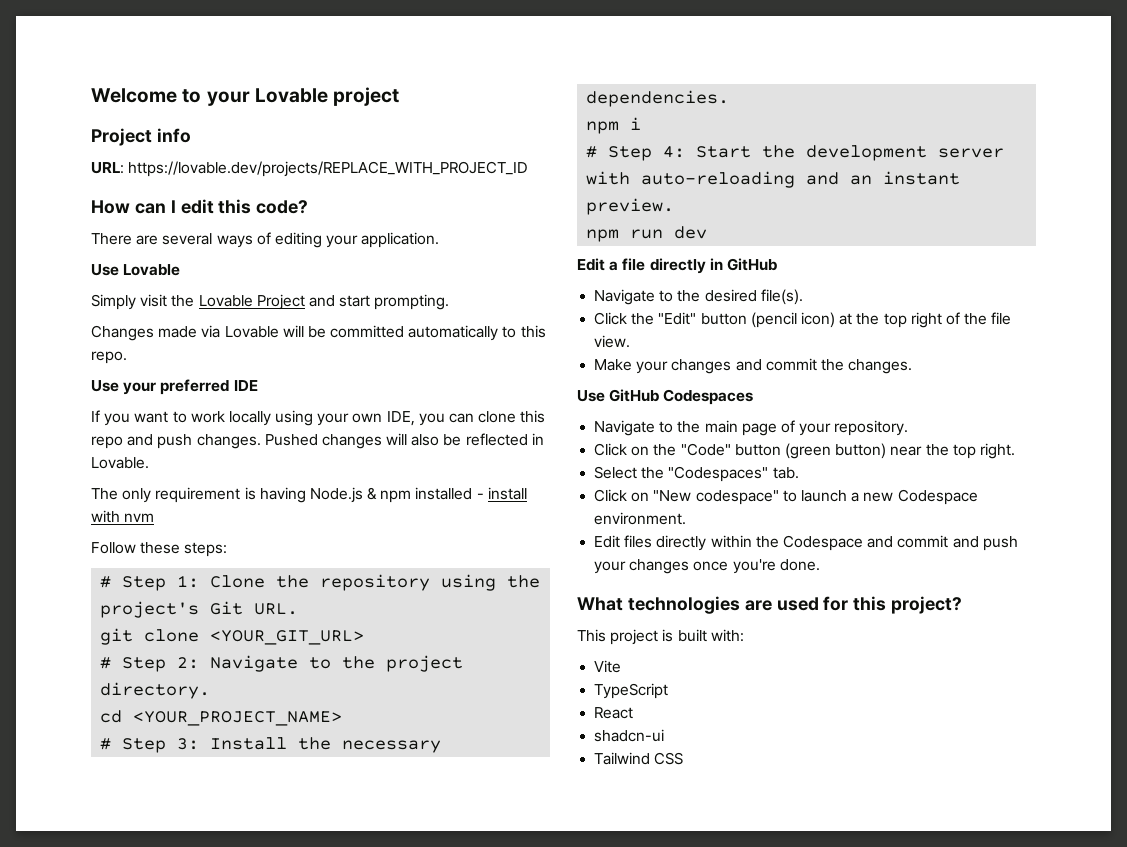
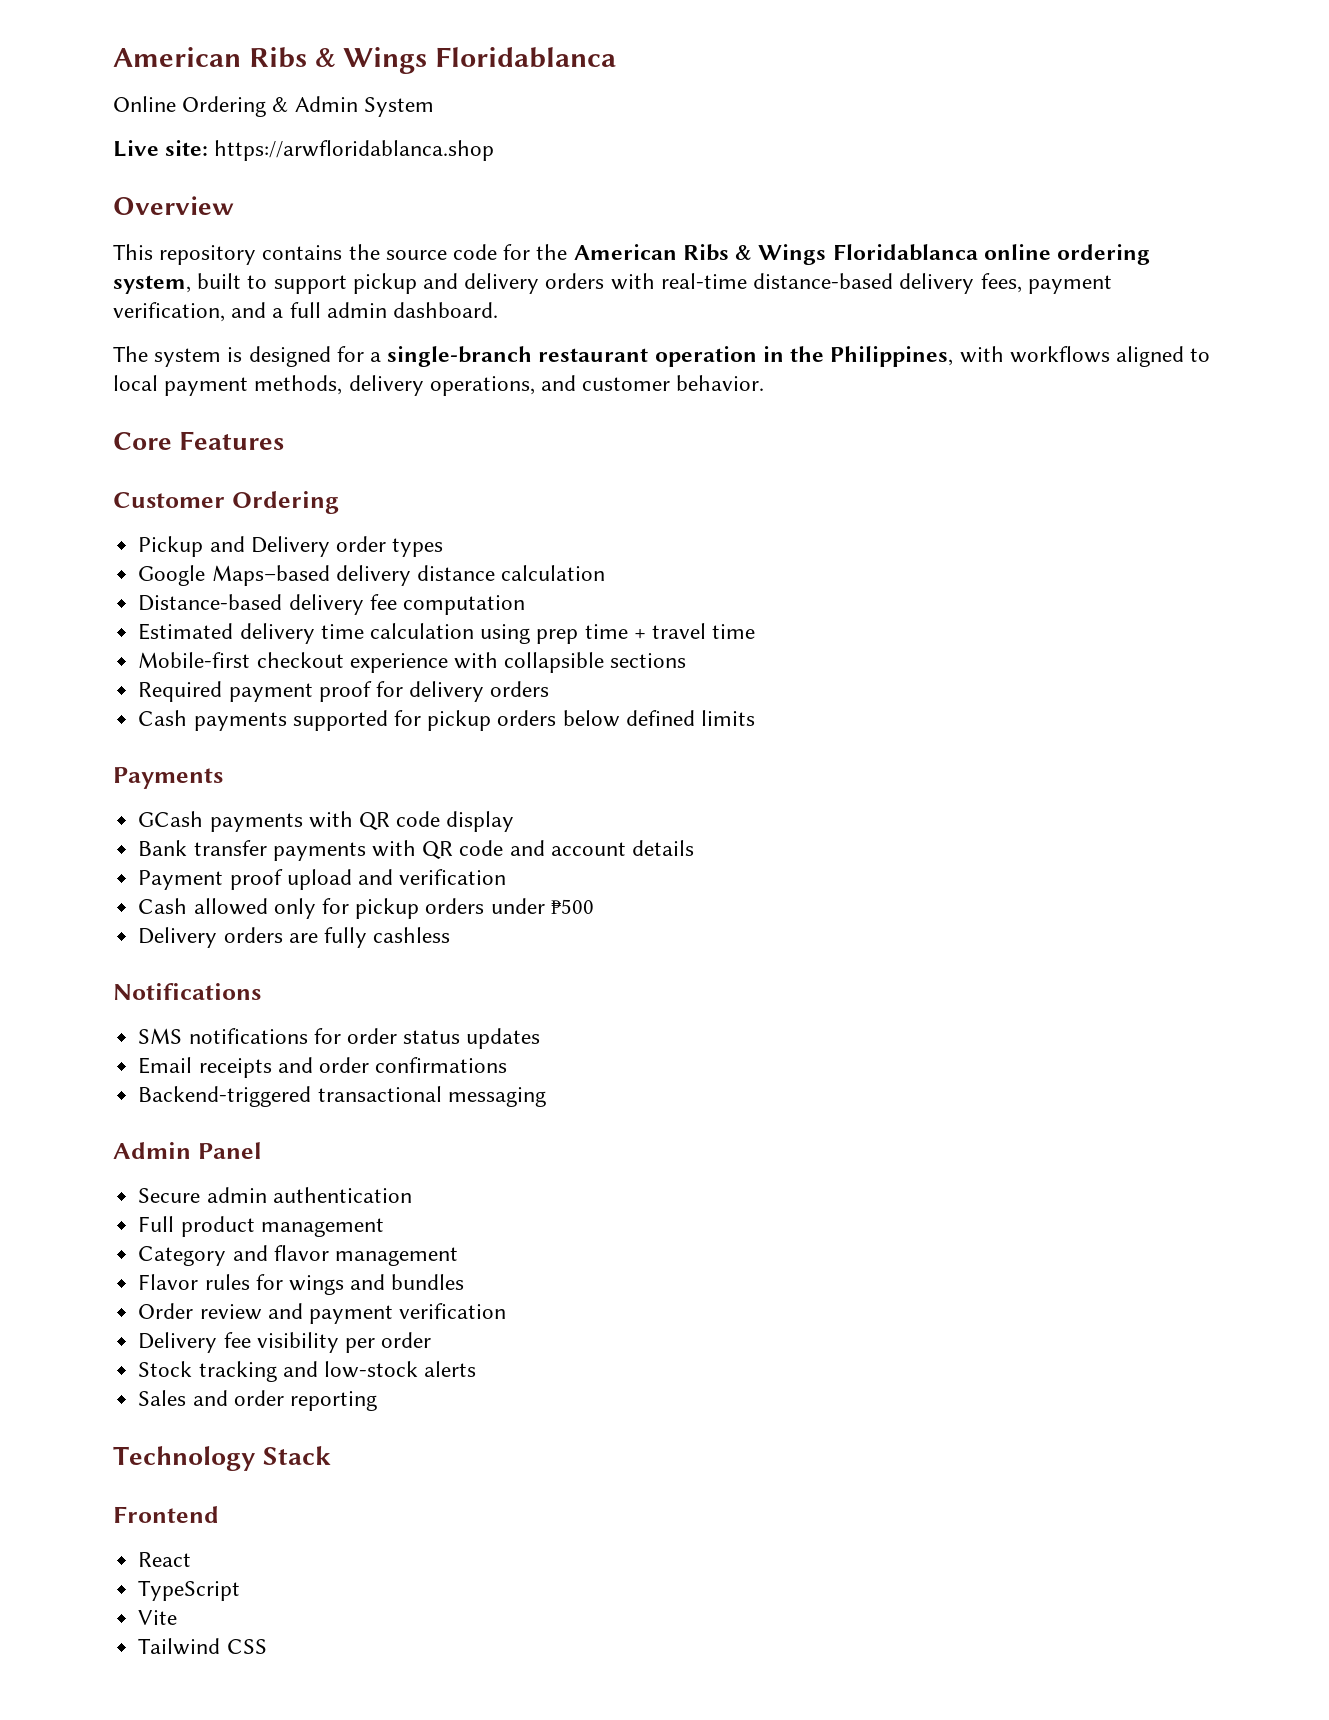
[91,87,400,106] [91,128,191,146] [91,161,529,177] [91,199,309,214] [91,232,440,248] [91,264,181,276] [91,294,450,310] [91,325,546,341] [91,351,127,364] [91,379,258,395] [91,410,546,426] [91,433,544,449] [91,457,149,469] [91,487,527,503] [91,510,155,523] [91,542,228,557] [100,574,541,591] [100,601,299,618] [100,628,365,645] [100,655,464,672] [100,682,211,699] [100,710,343,726] [100,737,442,753] [586,90,730,107] [586,117,642,134] [586,145,1005,161] [586,171,961,188] [586,198,675,215] [586,226,708,242] [577,258,777,274] [594,289,803,305] [594,312,1012,328] [594,335,631,348] [594,358,913,374] [577,389,754,405] [594,420,909,436] [594,443,1015,459] [594,466,799,482] [594,489,978,505] [594,512,687,525] [594,535,1018,551] [594,559,820,574] [577,596,963,614] [577,629,744,645] [594,660,622,673] [594,683,669,699] [594,707,634,719] [594,729,665,742] Welcome to your Lovable project // Project info // URL: https://lovable.dev/projects/REPLACE_WITH_PROJECT_ID // How can I edit this code? // There are several ways of editing your application. // Use Lovable // Simply visit the Lovable Project and start prompting. // Changes made via Lovable will be committed automatically to this repo. // Use your preferred IDE // If you want to work locally using your own IDE, you can clone this repo and push changes. Pushed changes will also be reflected in Lovable. // The only requirement is having Node.js & npm installed - install with nvm // Follow these steps: // # Step 1: Clone the repository using the project's Git URL. // git clone <YOUR_GIT_URL> // # Step 2: Navigate to the project directory. // cd <YOUR_PROJECT_NAME> // # Step 3: Install the necessary dependencies. // npm i // # Step 4: Start the development server with auto-reloading and an instant preview. // npm run dev // Edit a file directly in GitHub // Navigate to the desired file(s). // Click the "Edit" button (pencil icon) at the top right of the file view. // Make your changes and commit the changes. // Use GitHub Codespaces // Navigate to the main page of your repository. // Click on the "Code" button (green button) near the top right. // Select the "Codespaces" tab. // Click on "New codespace" to launch a new Codespace environment. // Edit files directly within the Codespace and commit and push your changes once you're done. // What technologies are used for this project? // This project is built with: // Vite // TypeScript // React // shadcn-ui -> [113,47,617,74] [113,96,434,117] [113,140,495,161] [113,196,234,215] [113,244,1150,265] [113,273,1112,294] [113,302,499,322] [113,346,1211,367] [113,375,765,396] [113,431,285,450] [113,491,339,514] [138,536,444,557] [138,565,606,586] [138,594,525,615] [138,623,756,644] [138,652,687,673] [138,681,550,702] [138,710,755,731] [113,767,223,789] [138,811,515,832] [138,840,694,861] [138,869,507,890] [138,898,594,919] [138,927,451,948] [113,983,261,1000] [138,1028,541,1049] [138,1057,508,1078] [138,1086,546,1107] [113,1142,262,1159] [138,1187,412,1203] [138,1216,384,1237] [138,1245,458,1266] [138,1274,465,1295] [138,1303,507,1324] [138,1332,432,1353] [138,1361,477,1382] [138,1390,377,1411] [113,1446,332,1471] [113,1506,219,1523] [138,1552,192,1567] [138,1580,241,1601] [138,1610,178,1625] American Ribs & Wings Floridablanca // Online Ordering & Admin System // Live site: https://arwfloridablanca.shop // Overview // This repository contains the source code for the American Ribs & Wings Floridablanca online ordering system, built to support pickup and delivery orders with real-time distance-based delivery fees, payment verification, and a full admin dashboard. // The system is designed for a single-branch restaurant operation in the Philippines, with workflows aligned to local payment methods, delivery operations, and customer behavior. // Core Features // Customer Ordering // Pickup and Delivery order types // Google Maps–based delivery distance calculation // Distance-based delivery fee computation // Estimated delivery time calculation using prep time + travel time // Mobile-first checkout experience with collapsible sections // Required payment proof for delivery orders // Cash payments supported for pickup orders below defined limits // Payments // GCash payments with QR code display // Bank transfer payments with QR code and account details // Payment proof upload and verification // Cash allowed only for pickup orders under ₱500 // Delivery orders are fully cashless // Notifications // SMS notifications for order status updates // Email receipts and order confirmations // Backend-triggered transactional messaging // Admin Panel // Secure admin authentication // Full product management // Category and flavor management // Flavor rules for wings and bundles // Order review and payment verification // Delivery fee visibility per order // Stock tracking and low-stock alerts // Sales and order reporting // Technology Stack // Frontend // React // TypeScript // Vite

